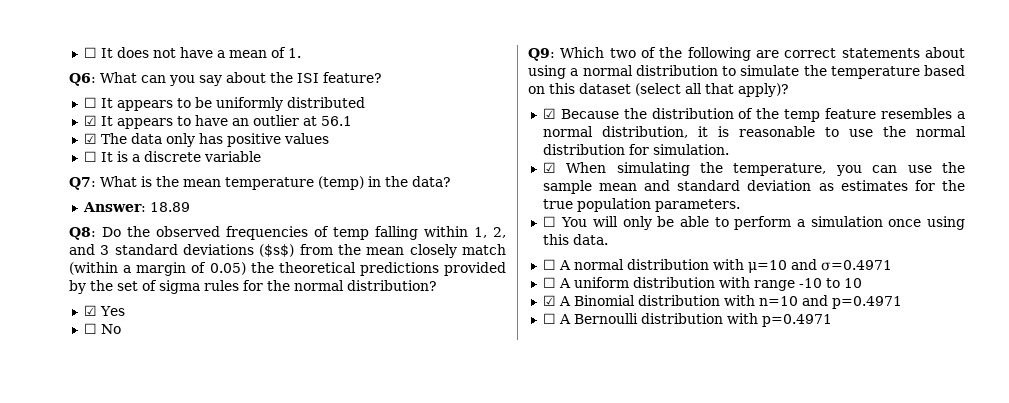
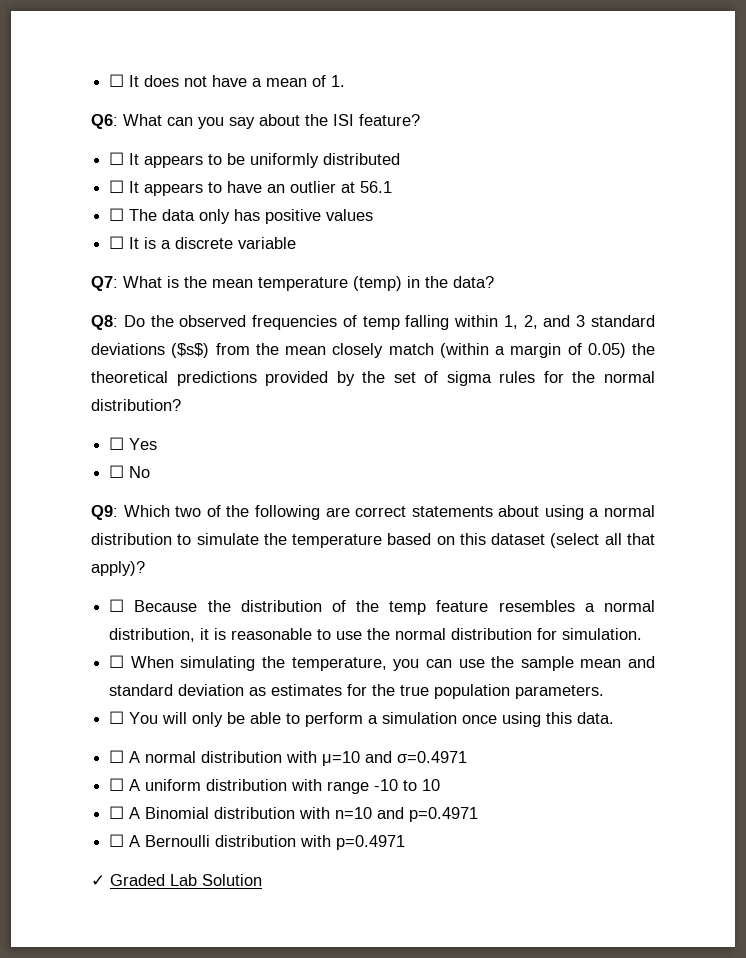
[83,115,97,126] ☑ -> [109,180,125,193] ☐
[83,133,97,144] ☑ -> [109,208,125,221] ☐
[82,202,190,212] // Answer: 18.89 -> (494, 282) none
[83,305,97,316] ☑ -> [109,437,125,450] ☐
[542,108,556,119] ☑ -> [109,599,125,612] ☐
[542,162,556,173] ☑ -> [109,655,125,668] ☐
[542,295,556,306] ☑ -> [109,806,125,819] ☐
(832, 320) none -> [91,874,262,886] // ✓ Graded Lab Solution

